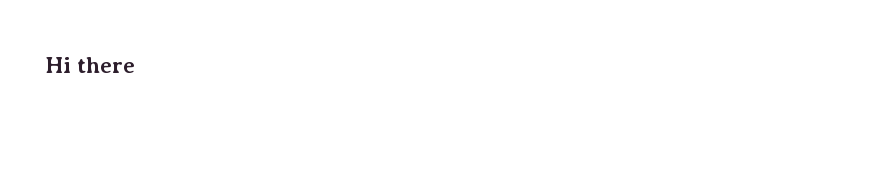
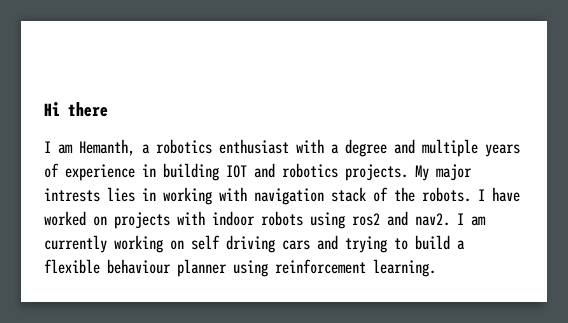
(136, 65) none -> [44,139,520,157] [44,163,472,181] [44,187,520,205] [44,211,486,229] [44,235,465,253] [44,259,436,277] // I am Hemanth, a robotics enthusiast with a degree and multiple years of experience in building IOT and robotics projects. My major intrests lies in working with navigation stack of the robots. I have worked on projects with indoor robots using ros2 and nav2. I am currently working on self driving cars and trying to build a flexible behaviour planner using reinforcement learning.

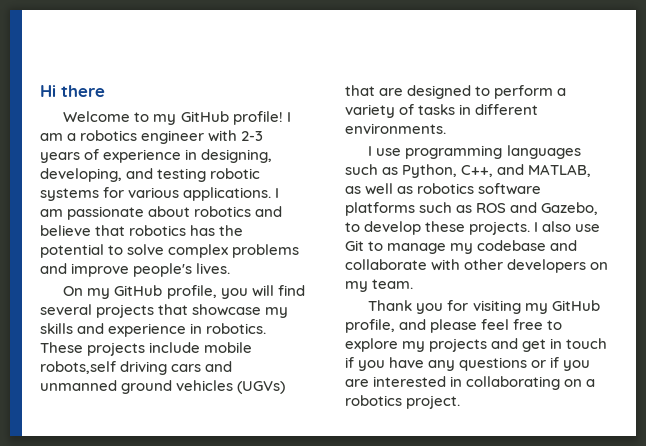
[44,139,520,157] [44,163,472,181] [44,187,520,205] [44,211,486,229] [44,235,465,253] [44,259,436,277] I am Hemanth, a robotics enthusiast with a degree and multiple years of experience in building IOT and robotics projects. My major intrests lies in working with navigation stack of the robots. I have worked on projects with indoor robots using ros2 and nav2. I am currently working on self driving cars and trying to build a flexible behaviour planner using reinforcement learning. -> [63,111,291,125] [40,130,264,144] [40,149,273,163] [40,168,261,182] [40,187,280,201] [40,206,283,220] [40,225,244,236] [40,244,300,258] [40,263,231,277] [63,285,305,299] [40,304,289,318] [40,323,267,337] [40,342,253,356] [40,361,233,375] [40,380,286,394] [345,85,567,99] [345,104,539,118] [345,123,446,134] [368,145,581,159] [345,164,592,178] [345,183,542,195] [345,202,599,216] [345,221,601,235] [345,240,578,254] [345,259,609,273] [345,279,414,292] [368,300,600,314] [345,319,563,333] [345,338,608,352] [345,357,591,371] [345,376,596,390] [345,395,461,409] Welcome to my GitHub profile! I am a robotics engineer with 2-3 years of experience in designing, developing, and testing robotic systems for various applications. I am passionate about robotics and believe that robotics has the potential to solve complex problems and improve people's lives. // On my GitHub profile, you will find several projects that showcase my skills and experience in robotics. These projects include mobile robots,self driving cars and unmanned ground vehicles (UGVs) that are designed to perform a variety of tasks in different environments. // I use programming languages such as Python, C++, and MATLAB, as well as robotics software platforms such as ROS and Gazebo, to develop these projects. I also use Git to manage my codebase and collaborate with other developers on my team. // Thank you for visiting my GitHub profile, and please feel free to explore my projects and get in touch if you have any questions or if you are interested in collaborating on a robotics project.

